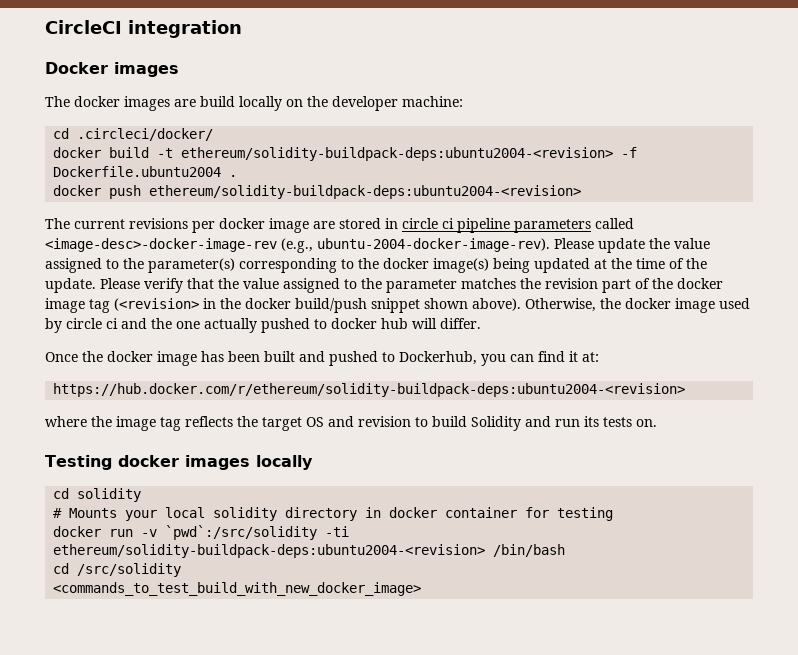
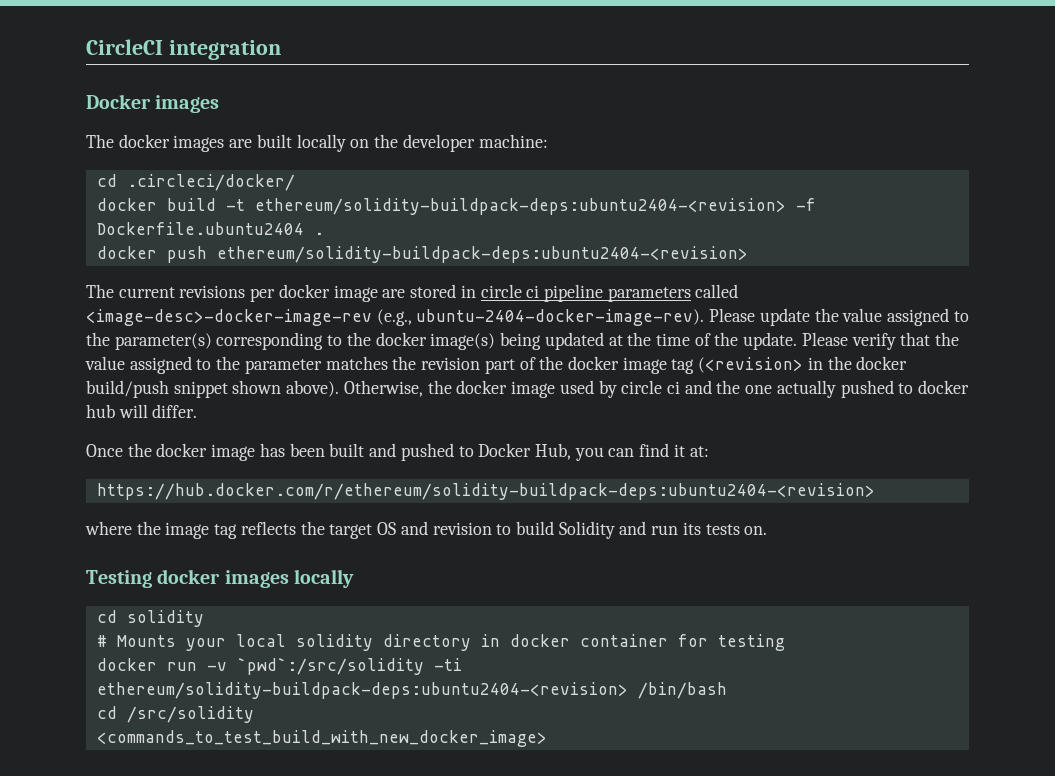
[200,96,235,107] build -> [256,134,292,148] built
[181,147,638,161] [53,166,222,177] ethereum/solidity-buildpack-deps:ubuntu2004-<revision> -f Dockerfile.ubuntu2004 -> [254,198,816,215] [96,222,304,235] ethereum/solidity-buildpack-deps:ubuntu2404-<revision> -f Dockerfile.ubuntu2404
[149,185,582,199] ethereum/solidity-buildpack-deps:ubuntu2004-<revision> -> [216,246,748,263] ethereum/solidity-buildpack-deps:ubuntu2404-<revision>
[317,238,550,252] ubuntu-2004-docker-image-rev). -> [416,309,705,326] ubuntu-2404-docker-image-rev).
[399,351,477,365] Dockerhub, -> [478,443,571,460] Docker Hub,
[53,383,686,397] https://hub.docker.com/r/ethereum/solidity-buildpack-deps:ubuntu2004-<revision> -> [96,483,875,500] https://hub.docker.com/r/ethereum/solidity-buildpack-deps:ubuntu2404-<revision>
[53,544,486,558] ethereum/solidity-buildpack-deps:ubuntu2004-<revision> -> [96,682,628,699] ethereum/solidity-buildpack-deps:ubuntu2404-<revision>

